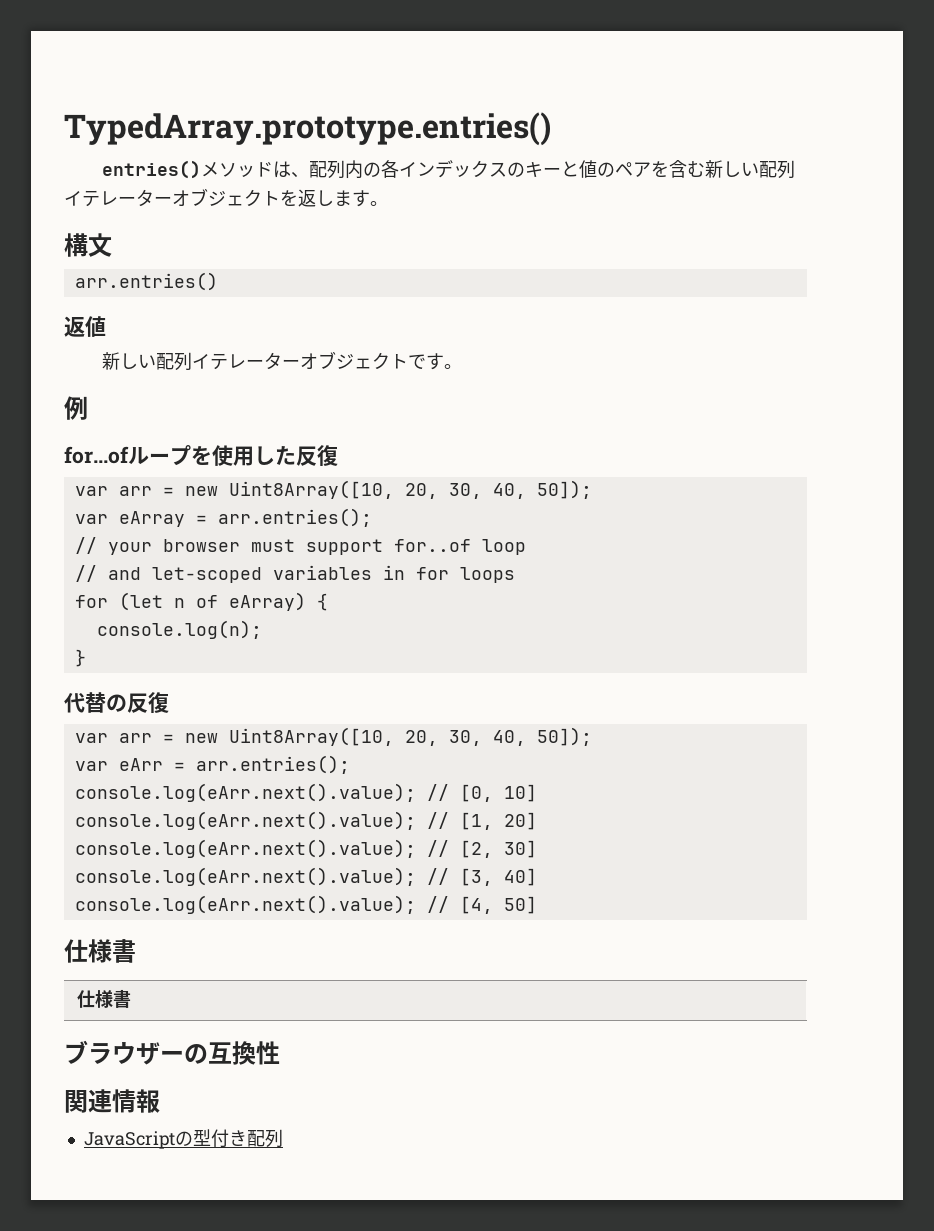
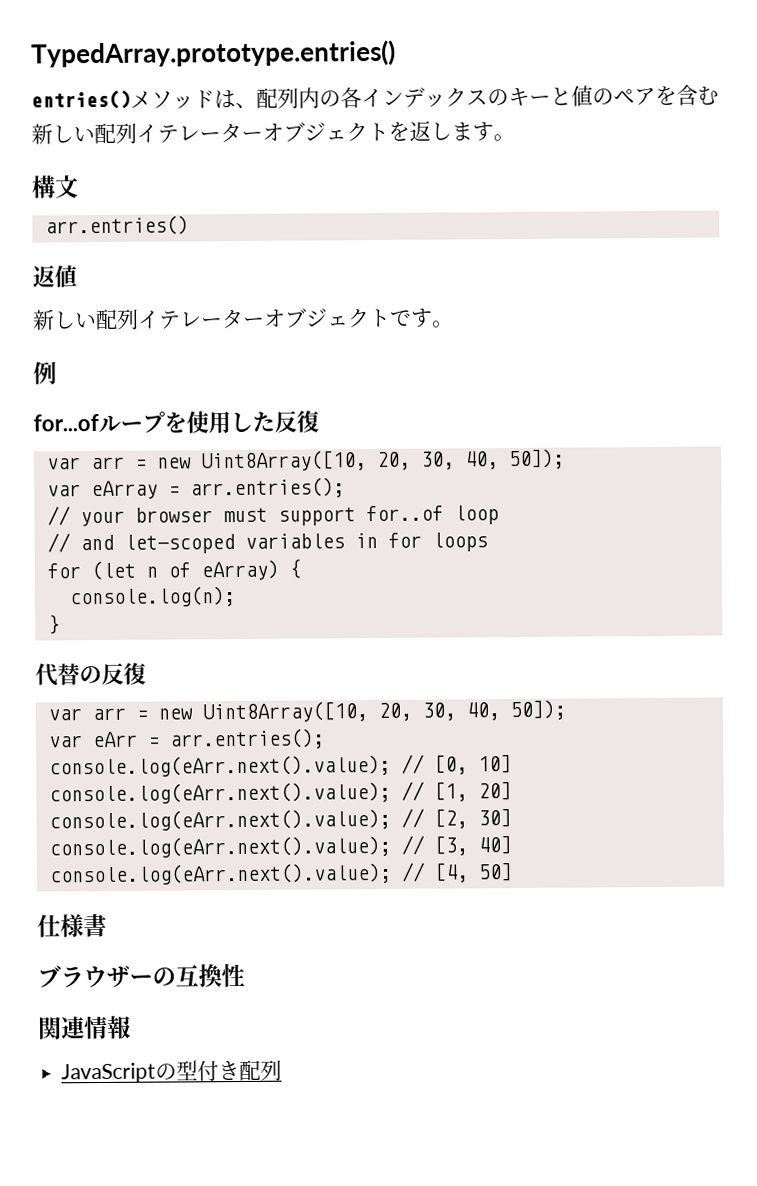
[76,989,131,1008] // 仕様書 -> (107, 925) none

